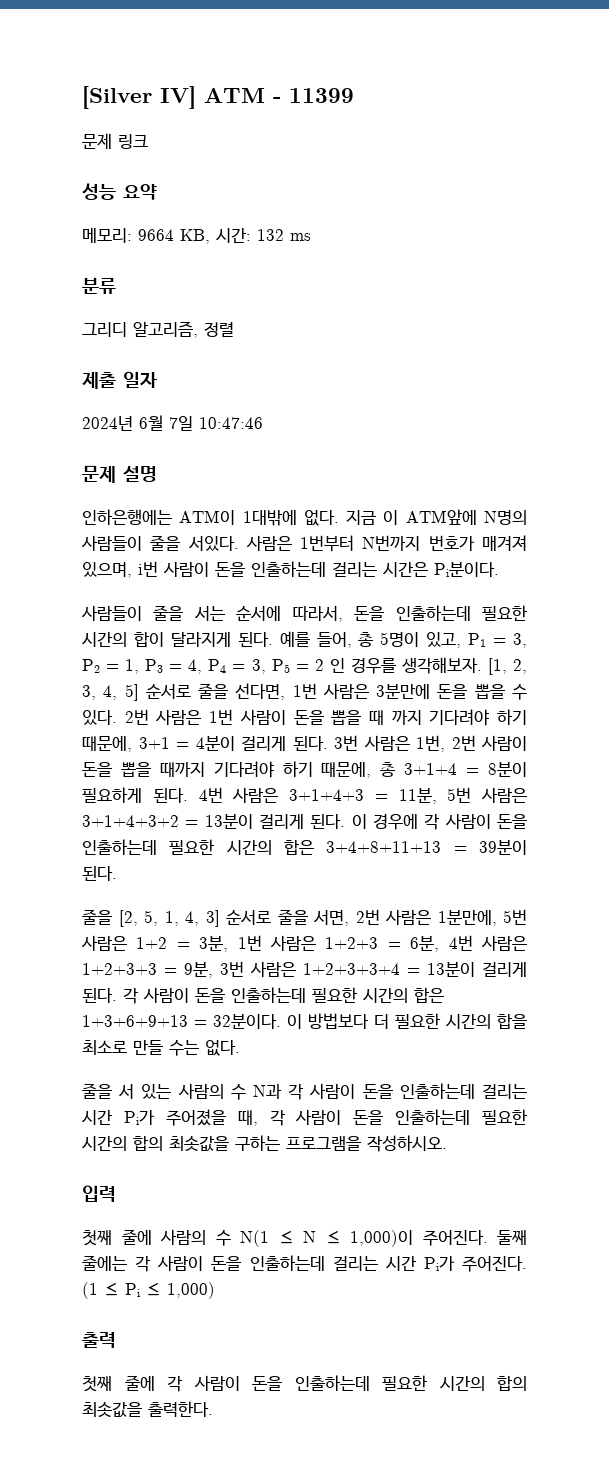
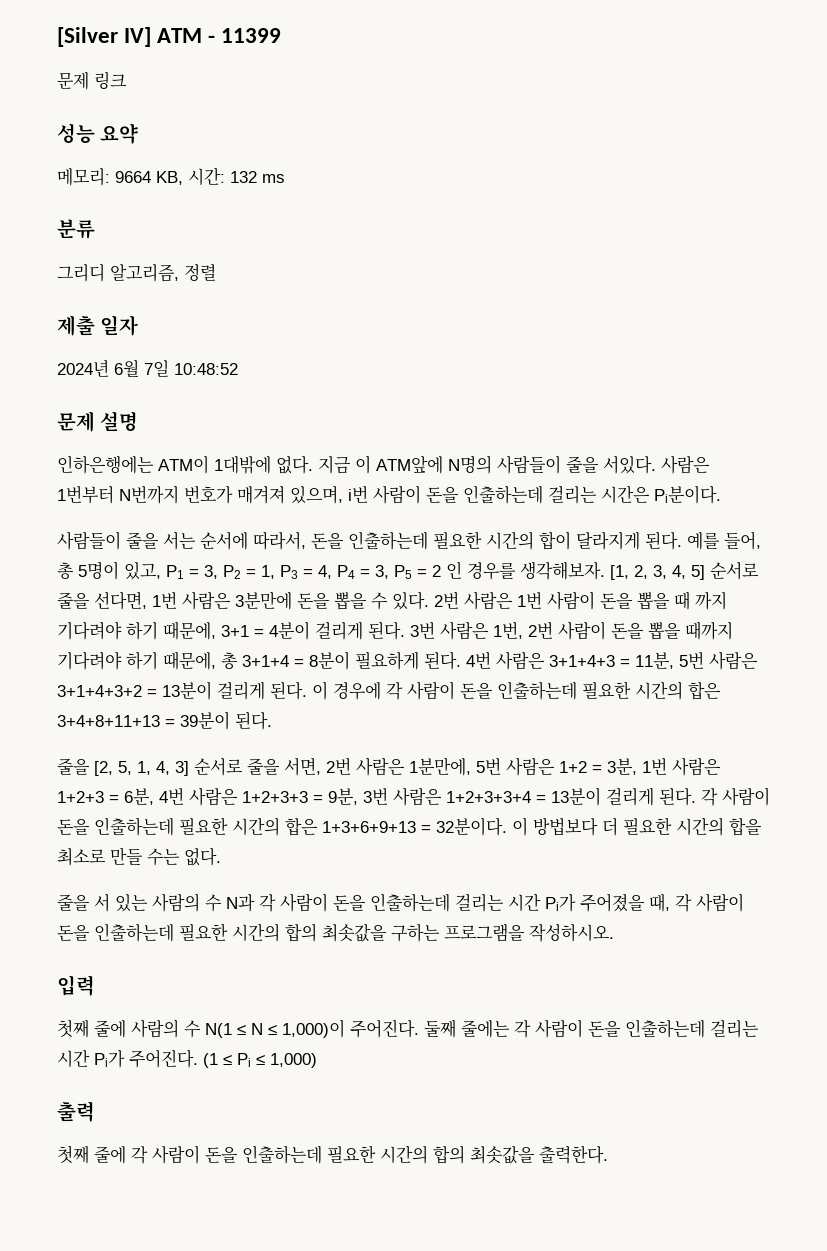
[199,417,263,429] 10:47:46 -> [174,363,238,375] 10:48:52

